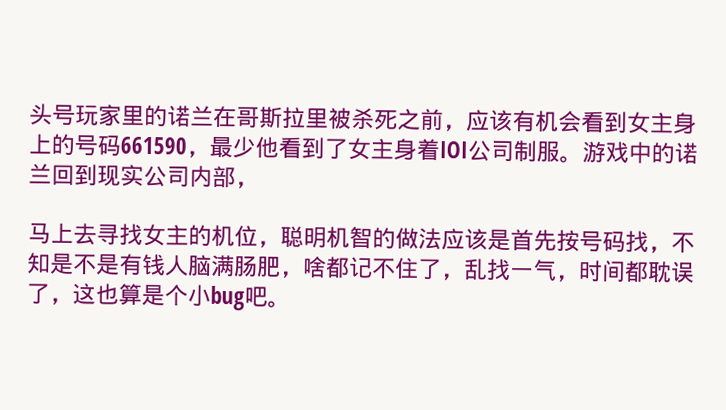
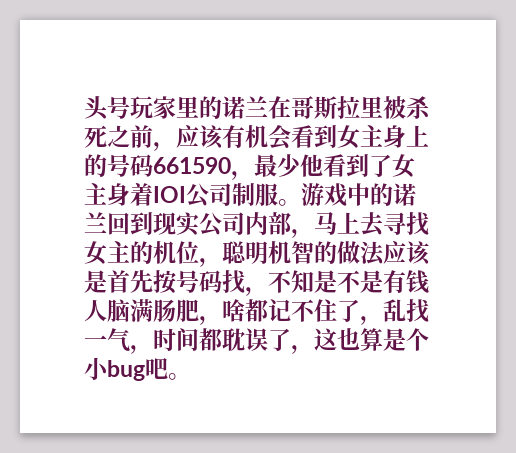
(259, 185) // -> (314, 233) none

